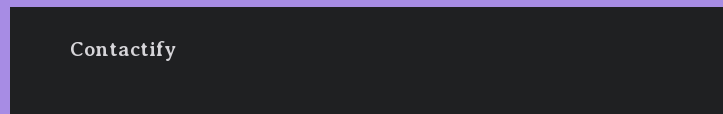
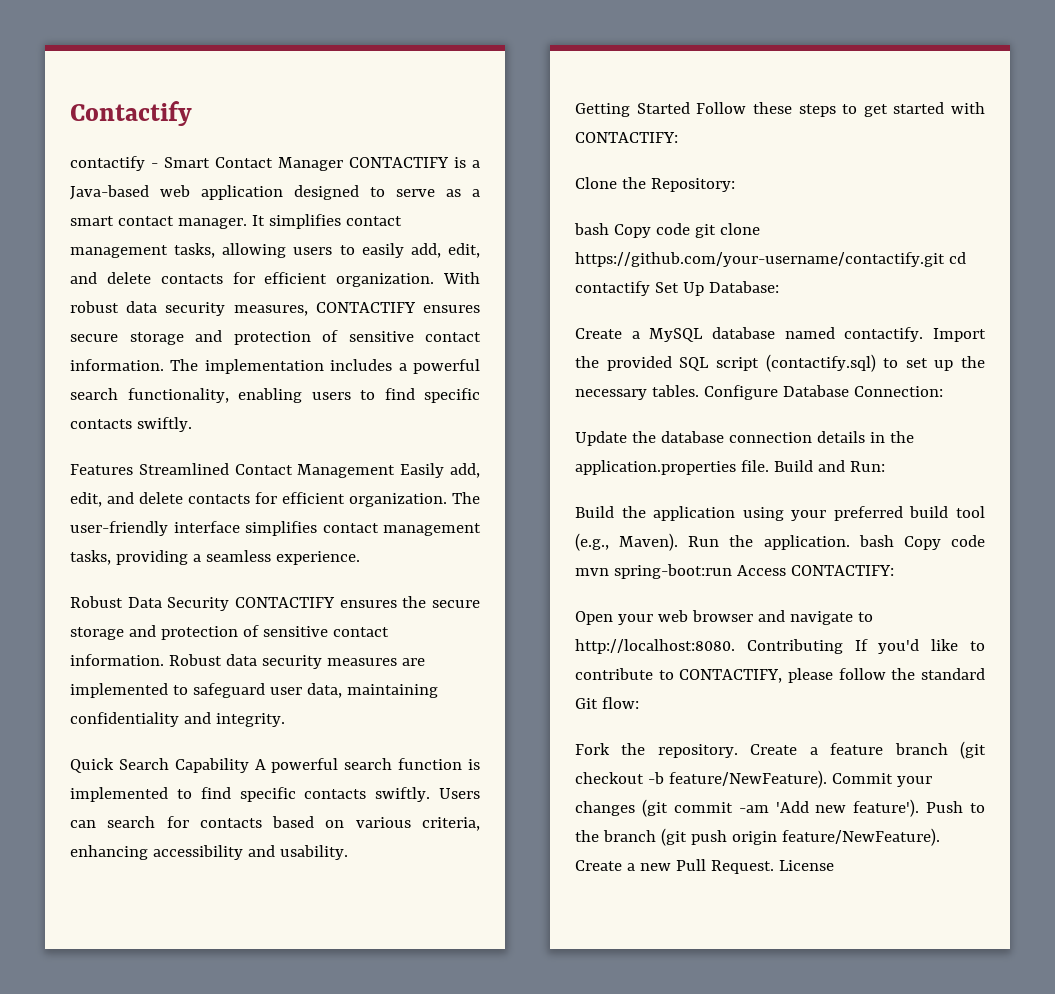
(176, 51) none -> [70,156,480,171] [70,185,480,200] [70,214,402,229] [70,243,481,258] [70,272,480,287] [70,301,480,316] [70,330,481,345] [70,359,480,374] [70,388,480,403] [70,417,192,432] [70,463,480,478] [70,492,480,507] [70,521,481,536] [70,550,360,565] [70,596,481,611] [70,625,389,640] [70,654,425,669] [70,683,438,698] [70,712,285,727] [70,758,480,773] [70,787,480,802] [70,816,480,831] [70,845,348,860] [575,102,985,117] [575,132,678,143] [575,177,735,192] [574,223,760,238] [575,252,966,267] [575,281,779,296] [575,327,986,342] [575,354,985,372] [575,385,943,400] [575,431,914,446] [575,460,885,475] [575,506,985,521] [575,533,985,551] [575,564,894,579] [575,610,873,625] [575,639,985,654] [575,668,985,683] [575,697,639,709] [575,741,987,759] [575,770,932,788] [575,799,985,817] [575,828,940,846] [575,859,834,874] // contactify - Smart Contact Manager CONTACTIFY is a Java-based web application designed to serve as a smart contact manager. It simplifies contact management tasks, allowing users to easily add, edit, and delete contacts for efficient organization. With robust data security measures, CONTACTIFY ensures secure storage and protection of sensitive contact information. The implementation includes a powerful search functionality, enabling users to find specific contacts swiftly. // Features Streamlined Contact Management Easily add, edit, and delete contacts for efficient organization. The user-friendly interface simplifies contact management tasks, providing a seamless experience. // Robust Data Security CONTACTIFY ensures the secure storage and protection of sensitive contact information. Robust data security measures are implemented to safeguard user data, maintaining confidentiality and integrity. // Quick Search Capability A powerful search function is implemented to find specific contacts swiftly. Users can search for contacts based on various criteria, enhancing accessibility and usability. // Getting Started Follow these steps to get started with CONTACTIFY: // Clone the Repository: // bash Copy code git clone https://github.com/your-username/contactify.git cd contactify Set Up Database: // Create a MySQL database named contactify. Import the provided SQL script (contactify.sql) to set up the necessary tables. Configure Database Connection: // Update the database connection details in the application.properties file. Build and Run: // Build the application using your preferred build tool (e.g., Maven). Run the application. bash Copy code mvn spring-boot:run Access CONTACTIFY: // Open your web browser and navigate to http://localhost:8080. Contributing If you'd like to contribute to CONTACTIFY, please follow the standard Git flow: // Fork the repository. Create a feature branch (git checkout -b feature/NewFeature). Commit your changes (git commit -am 'Add new feature'). Push to the branch (git push origin feature/NewFeature). Create a new Pull Request. License

